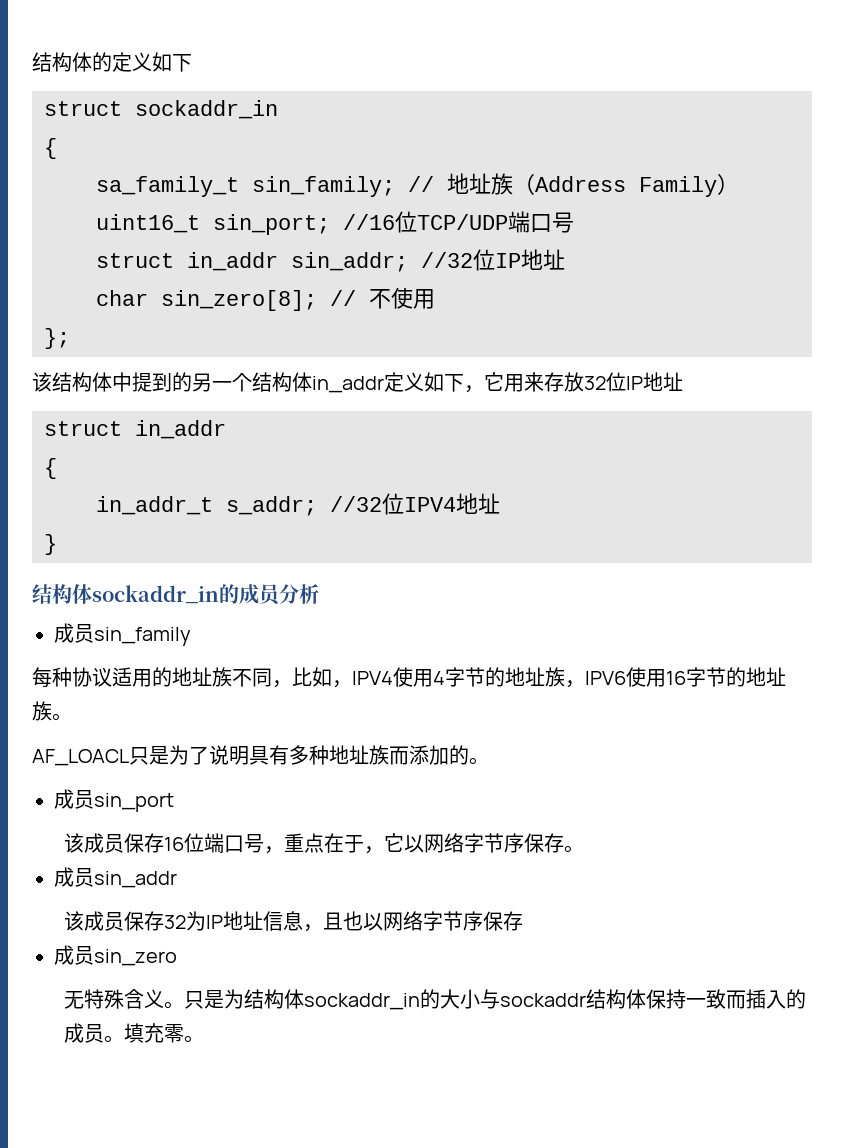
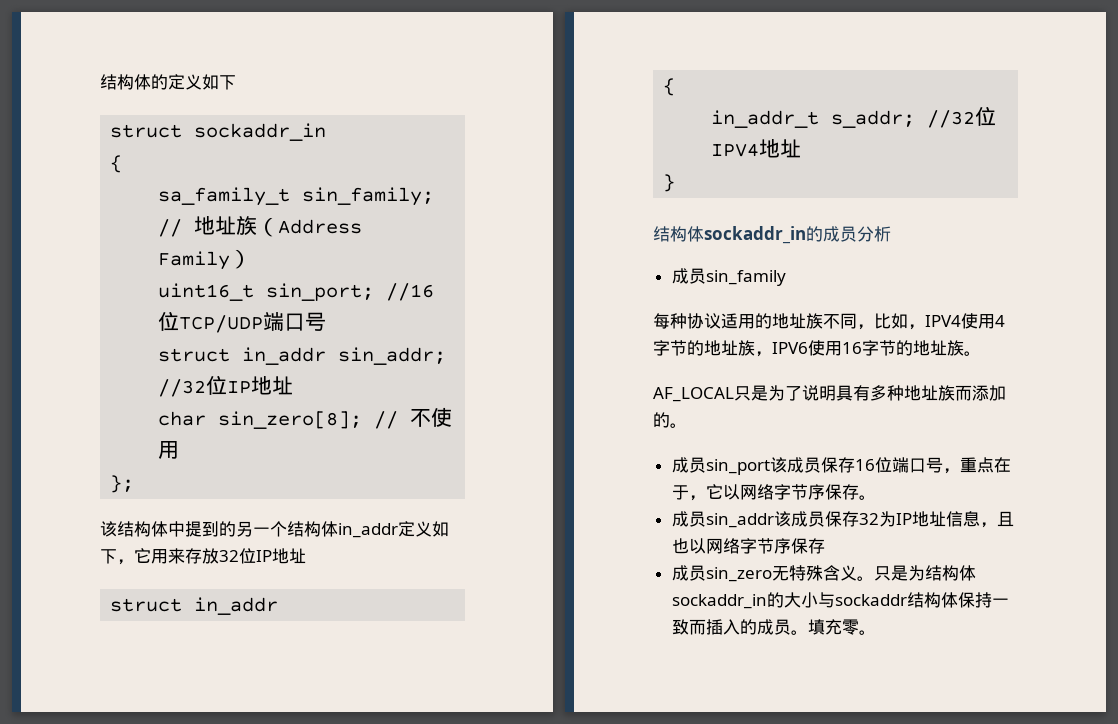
[32,749,129,766] AF_LOACL -> [653,387,734,402] AF_LOCAL
(174, 802) // -> (770, 467) none
(177, 879) // -> (774, 520) none
(177, 957) // -> (772, 574) none

